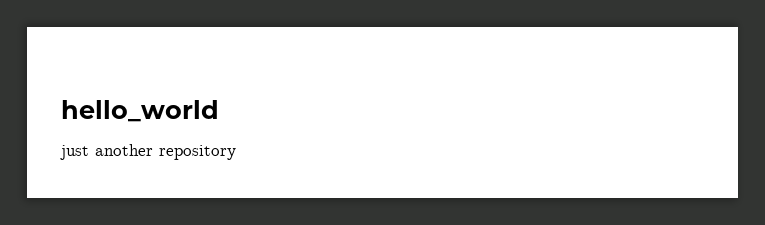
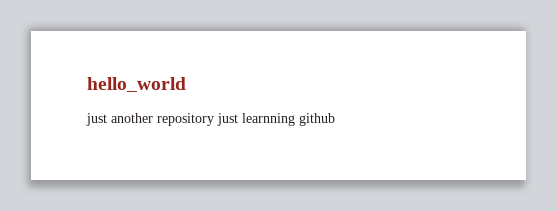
(236, 152) none -> [217,113,335,126] just learnning github

